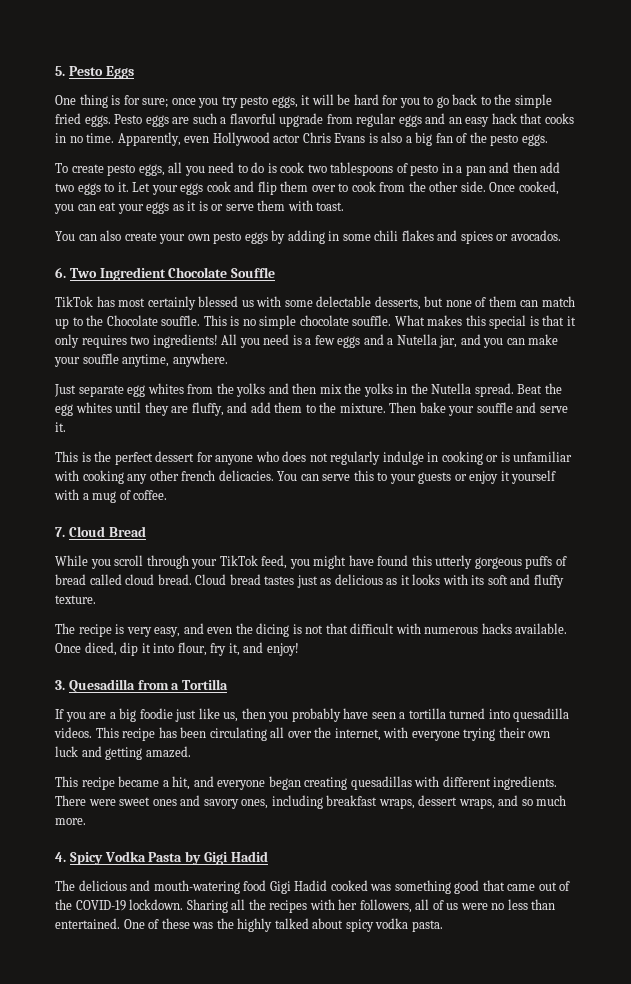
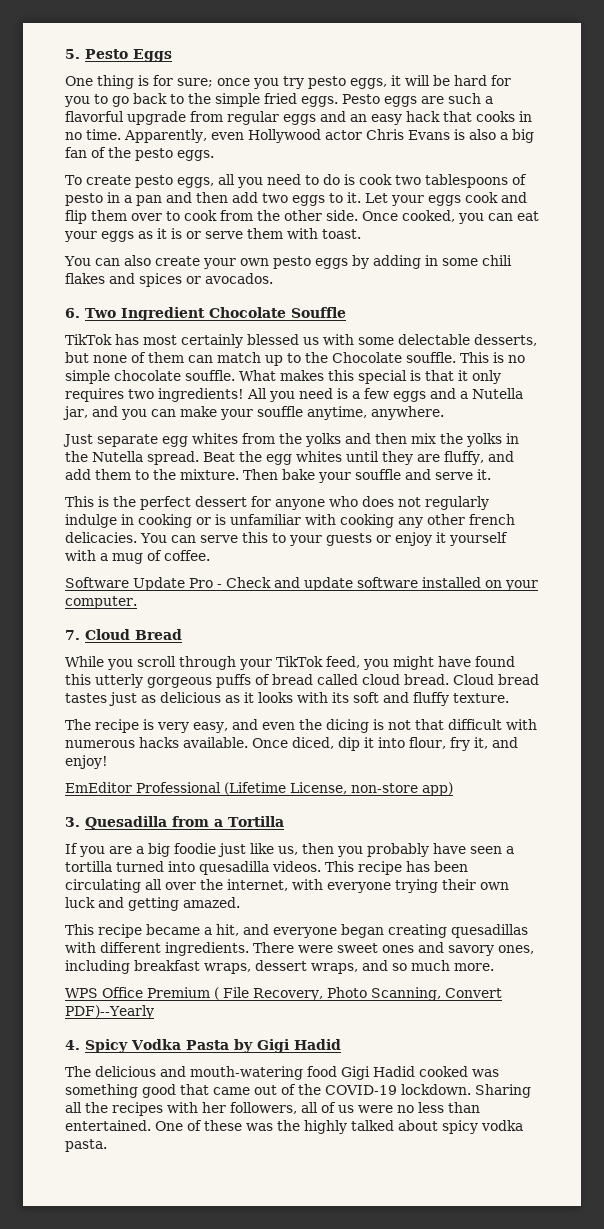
(168, 495) none -> [65,577,538,591] [65,596,137,609] // Software Update Pro - Check and update software installed on your computer.
(299, 649) none -> [65,782,453,796] // EmEditor Professional (Lifetime License, non-store app)
(86, 821) none -> [65,987,502,1001] [65,1005,154,1019] // WPS Office Premium ( File Recovery, Photo Scanning, Convert PDF)--Yearly

